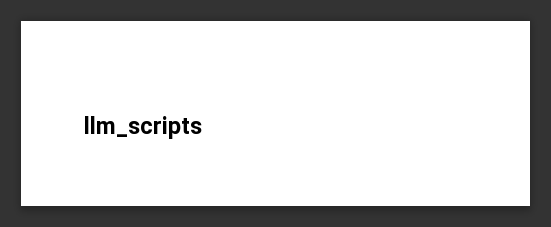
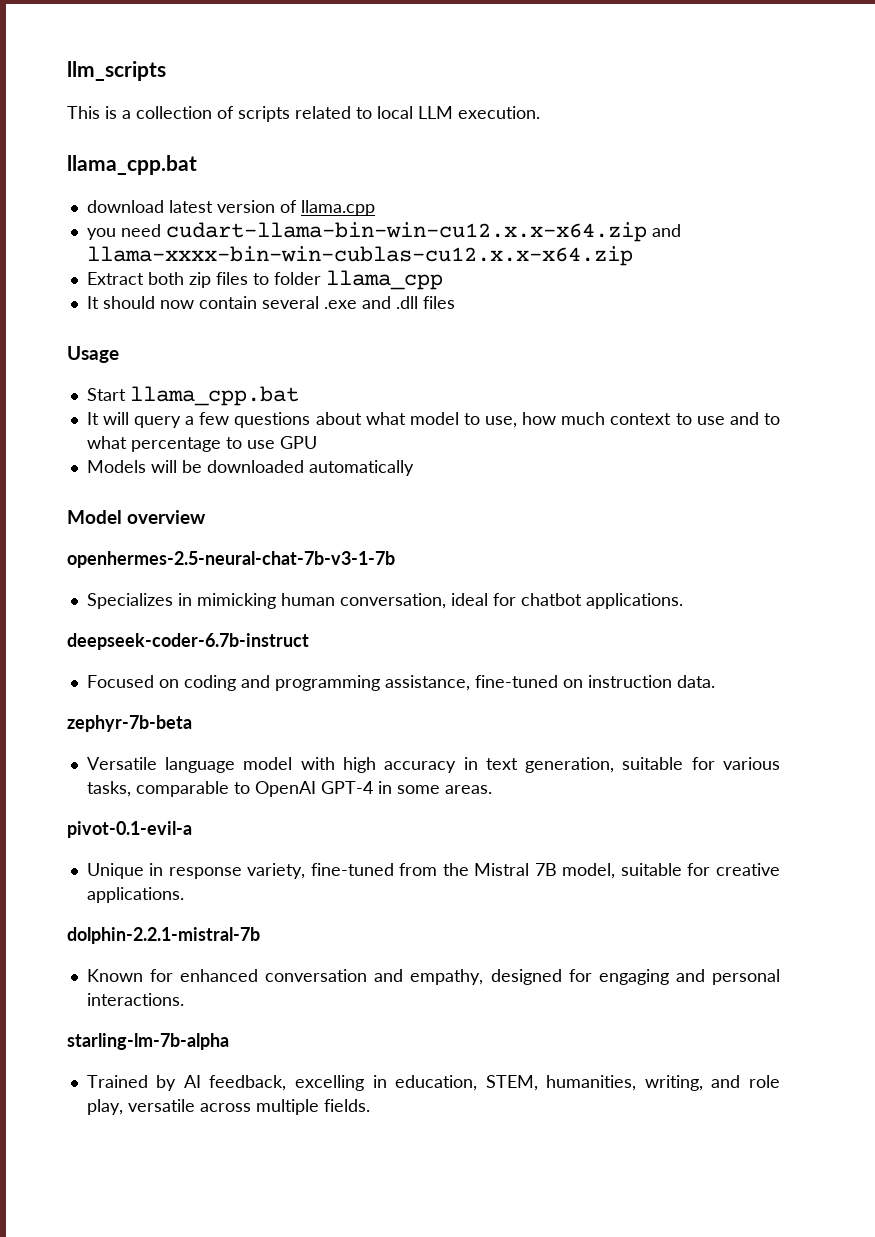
(202, 127) none -> [67,106,540,122] [67,155,197,175] [86,200,375,216] [86,222,681,242] [86,246,633,266] [86,270,443,290] [86,296,455,309] [67,346,119,363] [86,386,299,406] [86,412,780,428] [86,436,317,452] [86,460,414,476] [67,510,207,524] [67,551,395,568] [86,593,683,609] [67,633,309,650] [86,675,715,691] [67,715,192,732] [86,757,780,773] [86,781,492,797] [67,821,192,838] [86,863,780,879] [86,887,184,903] [67,927,260,944] [86,969,781,985] [86,993,184,1006] [67,1033,229,1050] [86,1075,781,1091] [86,1099,370,1115] // This is a collection of scripts related to local LLM execution. // llama_cpp.bat // download latest version of llama.cpp // you need cudart-llama-bin-win-cu12.x.x-x64.zip and llama-xxxx-bin-win-cublas-cu12.x.x-x64.zip // Extract both zip files to folder llama_cpp // It should now contain several .exe and .dll files // Usage // Start llama_cpp.bat // It will query a few questions about what model to use, how much context to use and to what percentage to use GPU // Models will be downloaded automatically // Model overview // openhermes-2.5-neural-chat-7b-v3-1-7b // Specializes in mimicking human conversation, ideal for chatbot applications. // deepseek-coder-6.7b-instruct // Focused on coding and programming assistance, fine-tuned on instruction data. // zephyr-7b-beta // Versatile language model with high accuracy in text generation, suitable for various tasks, comparable to OpenAI GPT-4 in some areas. // pivot-0.1-evil-a // Unique in response variety, fine-tuned from the Mistral 7B model, suitable for creative applications. // dolphin-2.2.1-mistral-7b // Known for enhanced conversation and empathy, designed for engaging and personal interactions. // starling-lm-7b-alpha // Trained by AI feedback, excelling in education, STEM, humanities, writing, and role play, versatile across multiple fields.

